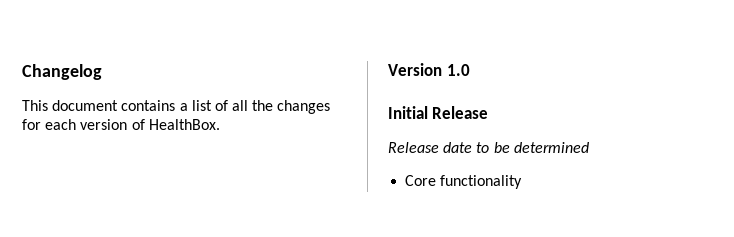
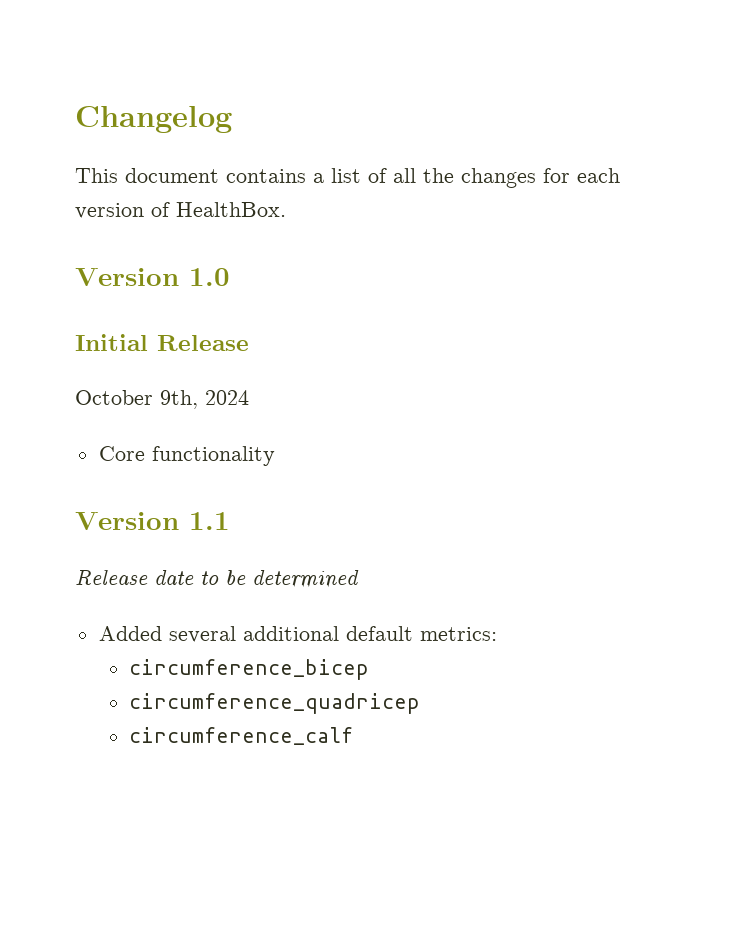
(489, 112) none -> [75,390,249,409] [98,446,275,466] [75,512,230,530] // October 9th, 2024 // Core functionality // Version 1.1
[405,175,523,189] Core functionality -> [98,626,497,643] [129,659,370,680] [129,693,421,714] [129,727,354,745] Added several additional default metrics: // circumference_bicep // circumference_quadricep // circumference_calf

